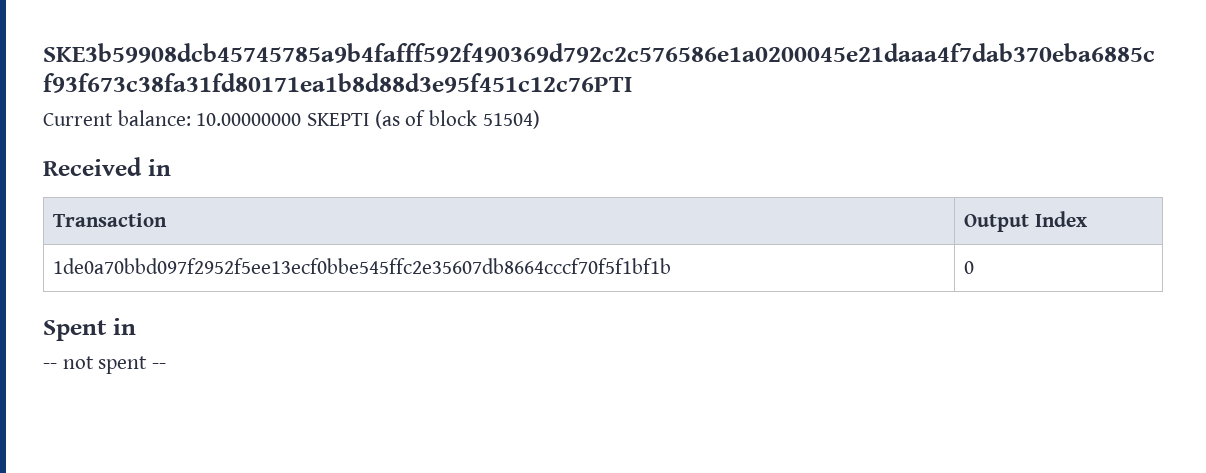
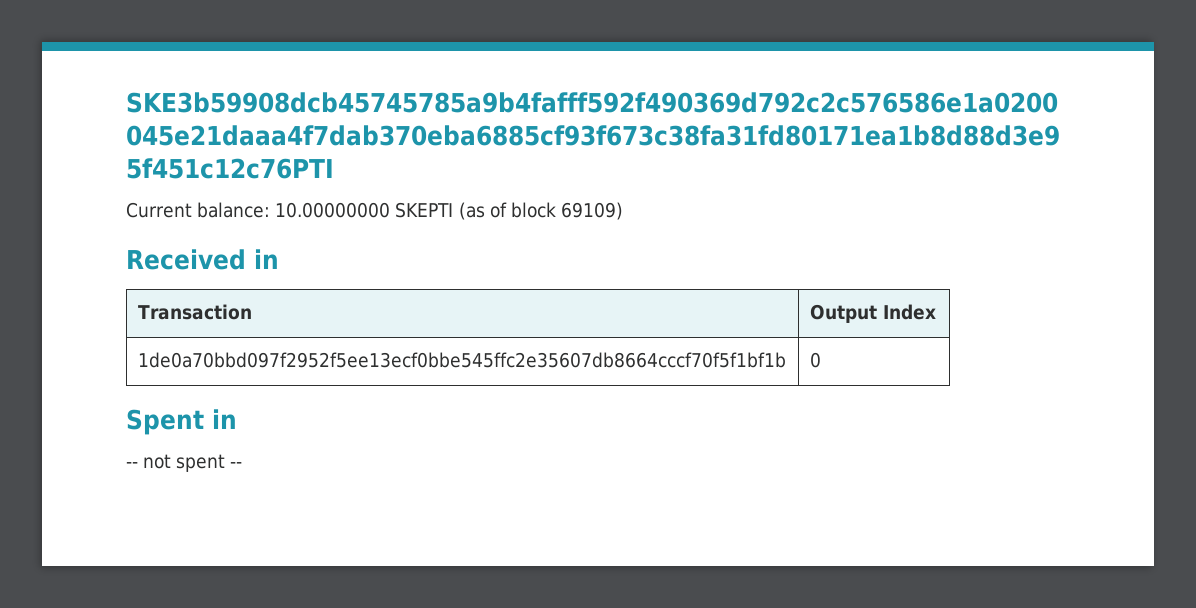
[482,110,540,129] 51504) -> [560,202,623,220] 69109)

